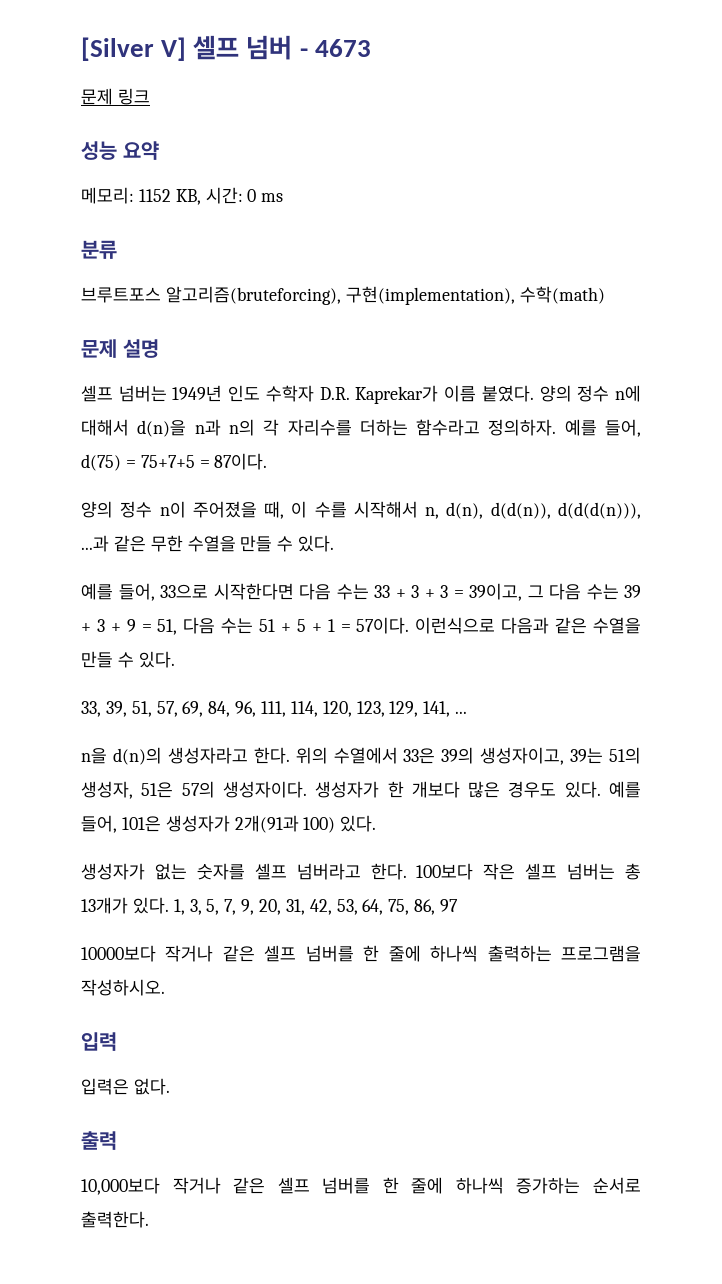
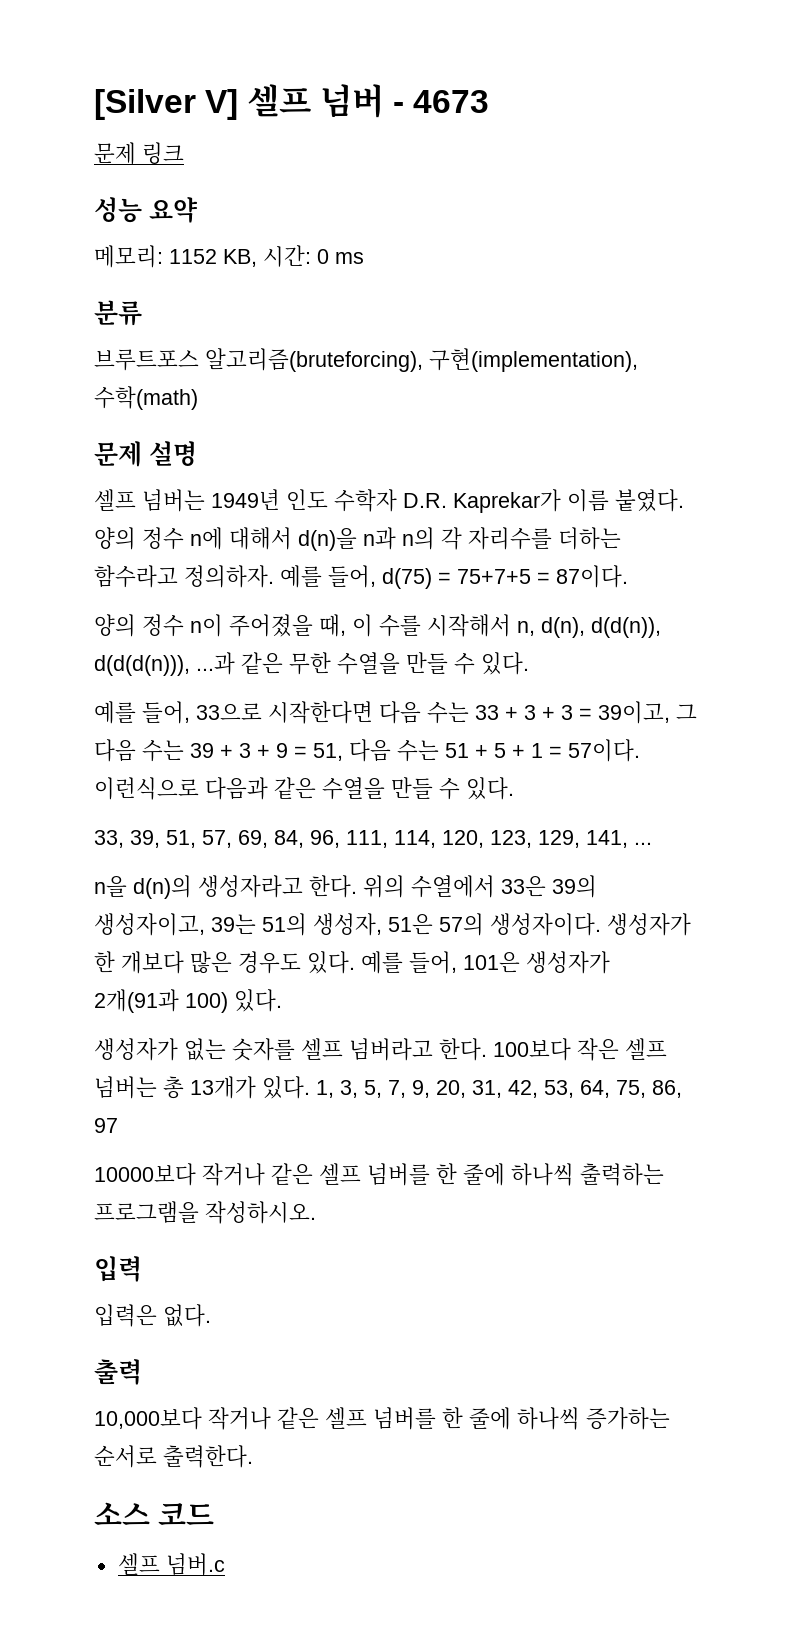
(149, 1219) none -> [94,1502,214,1526] [117,1553,225,1576] // 소스 코드 // 셀프 넘버.c

